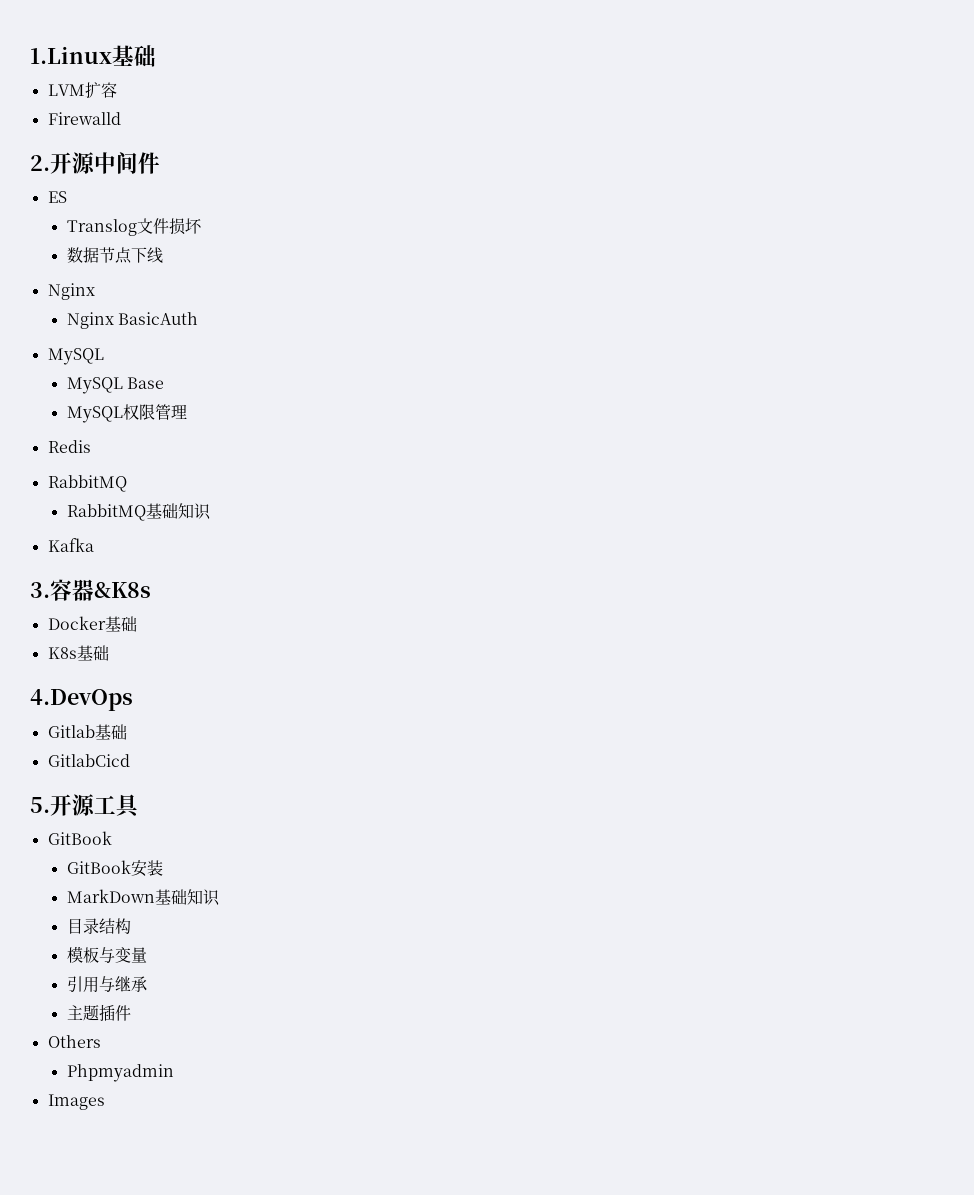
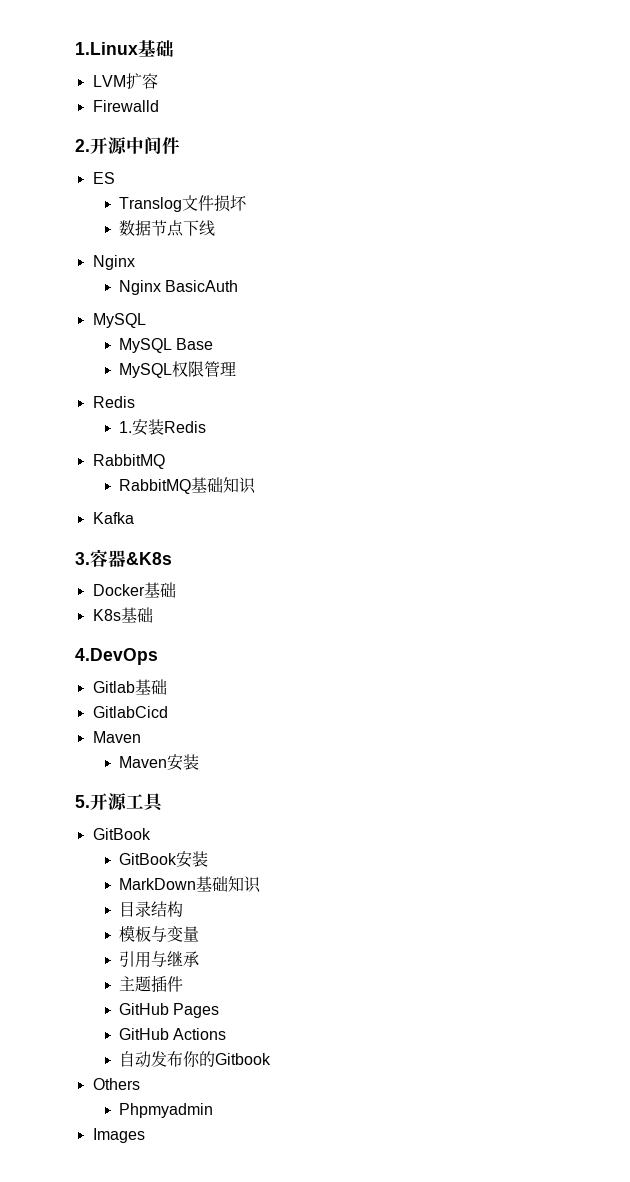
(91, 446) none -> [119,419,207,436] // 1.安装Redis
(130, 760) none -> [92,731,141,743] [119,754,200,771] // Maven // Maven安装
(131, 1013) none -> [119,1003,220,1018] [119,1028,227,1040] [119,1051,272,1068] // GitHub Pages // GitHub Actions // 自动发布你的Gitbook

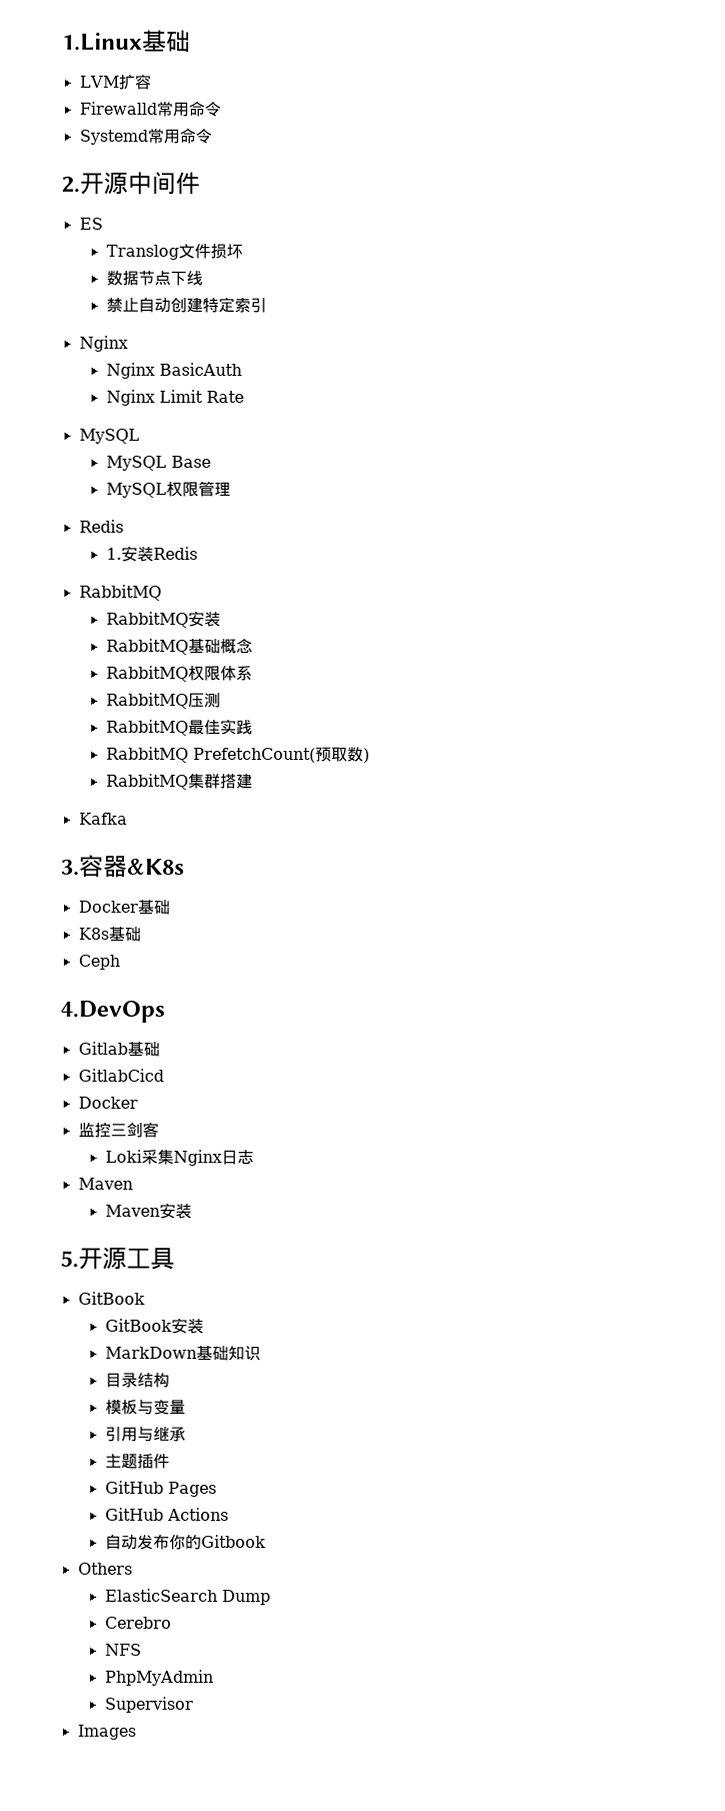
(159, 106) none -> [155,100,221,117] [78,127,212,145] 常用命令 // Systemd常用命令
(216, 228) none -> [105,296,267,313] // 禁止自动创建特定索引
(239, 286) none -> [105,389,244,406] // Nginx Limit Rate
(165, 461) none -> [105,610,221,628] // RabbitMQ安装
[223,477,257,494] 知识 -> [219,637,253,654] [105,665,253,682] [105,692,221,709] [105,718,253,736] [105,746,370,764] [105,773,253,790] 概念 // RabbitMQ权限体系 // RabbitMQ压测 // RabbitMQ最佳实践 // RabbitMQ PrefetchCount(预取数) // RabbitMQ集群搭建
(153, 615) none -> [77,954,120,970] // Ceph
(168, 712) none -> [77,1096,138,1109] [77,1121,159,1138] [104,1149,254,1166] // Docker // 监控三剑客 // Loki采集Nginx日志
[119,1103,214,1118] Phpmyadmin -> [104,1588,271,1605] [104,1616,172,1629] [104,1643,142,1656] [104,1669,214,1686] [104,1696,194,1713] ElasticSearch Dump // Cerebro // NFS // PhpMyAdmin // Supervisor

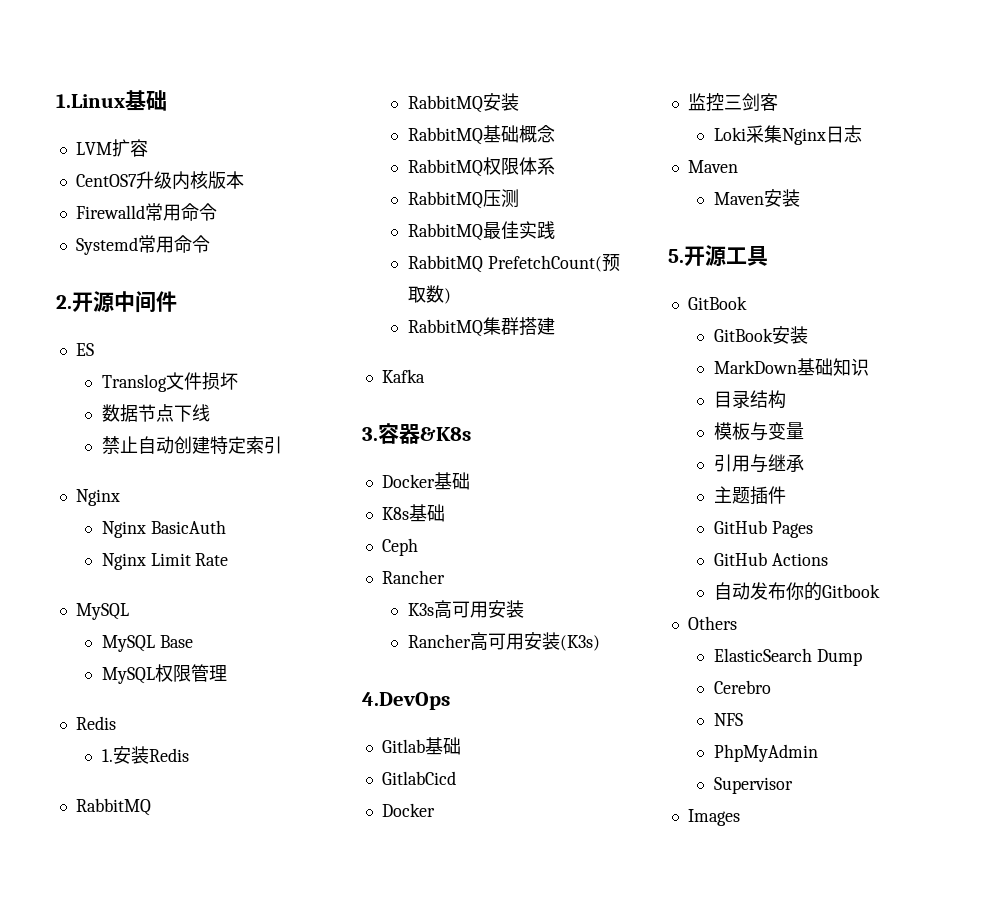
(152, 81) none -> [75,171,244,190] // CentOS7升级内核版本
(120, 962) none -> [381,570,445,584] [407,600,524,619] [407,632,600,651] // Rancher // K3s高可用安装 // Rancher高可用安装(K3s)

